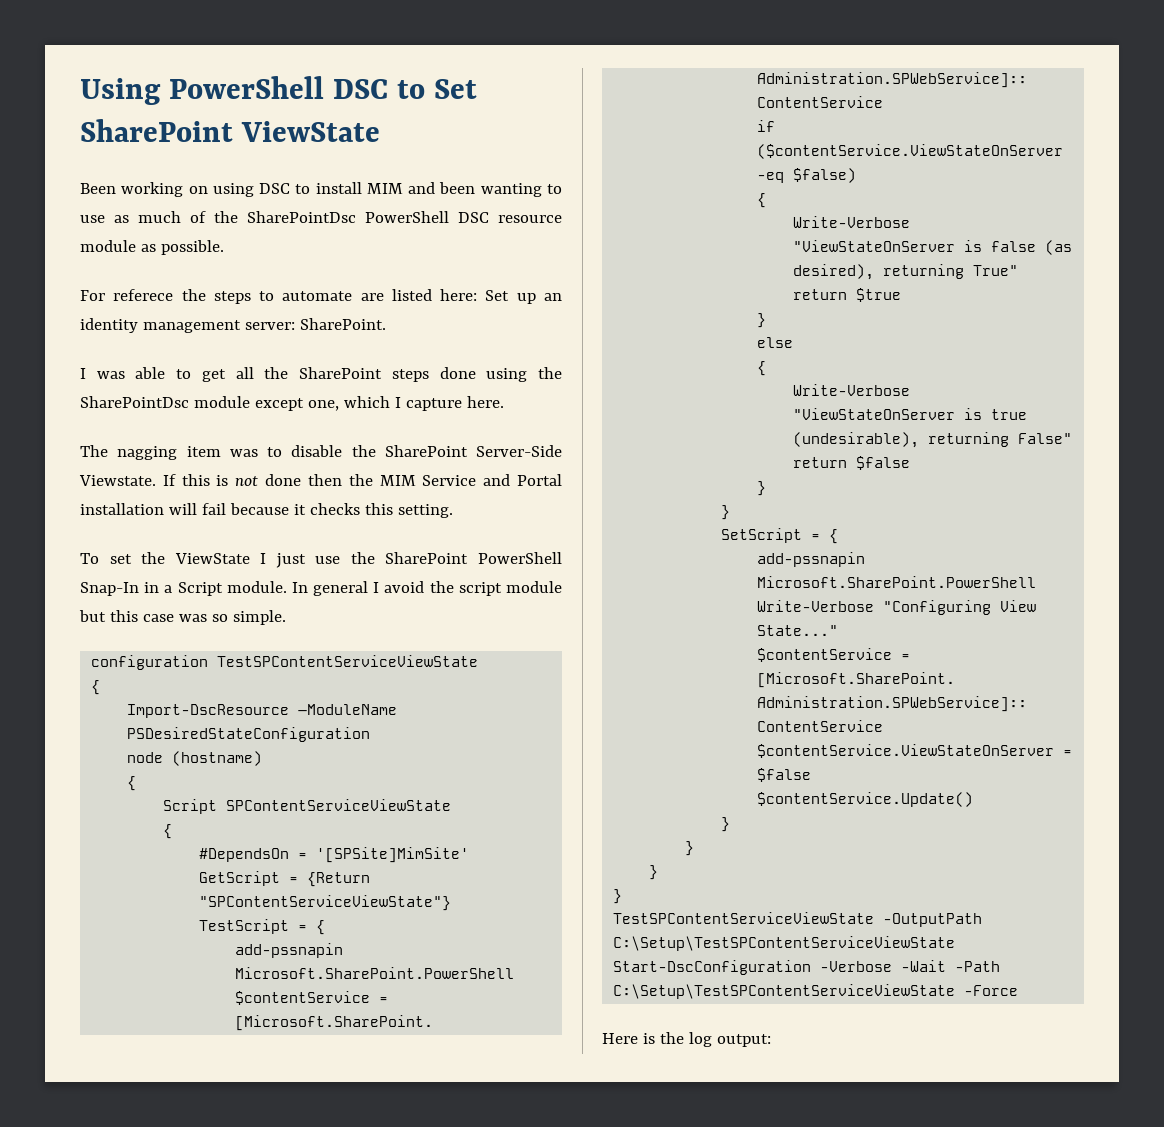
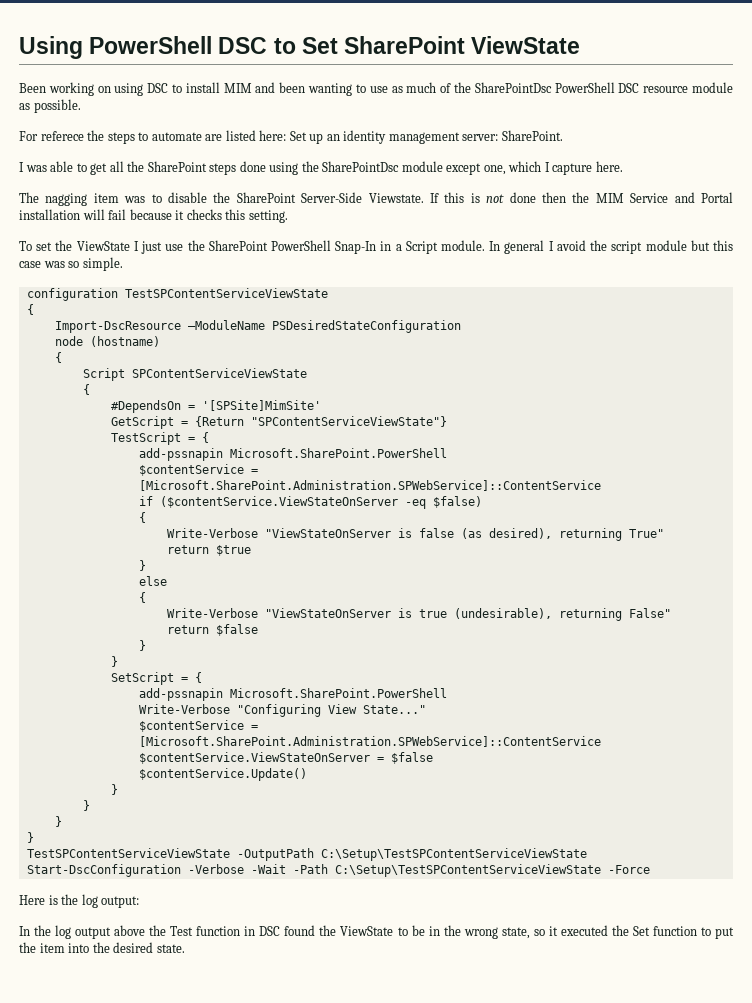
(771, 1040) none -> [19,925,735,939] [19,942,185,953] // In the log output above the Test function in DSC found the ViewState to be in the wrong state, so it executed the Set function to put the item into the desired state.

